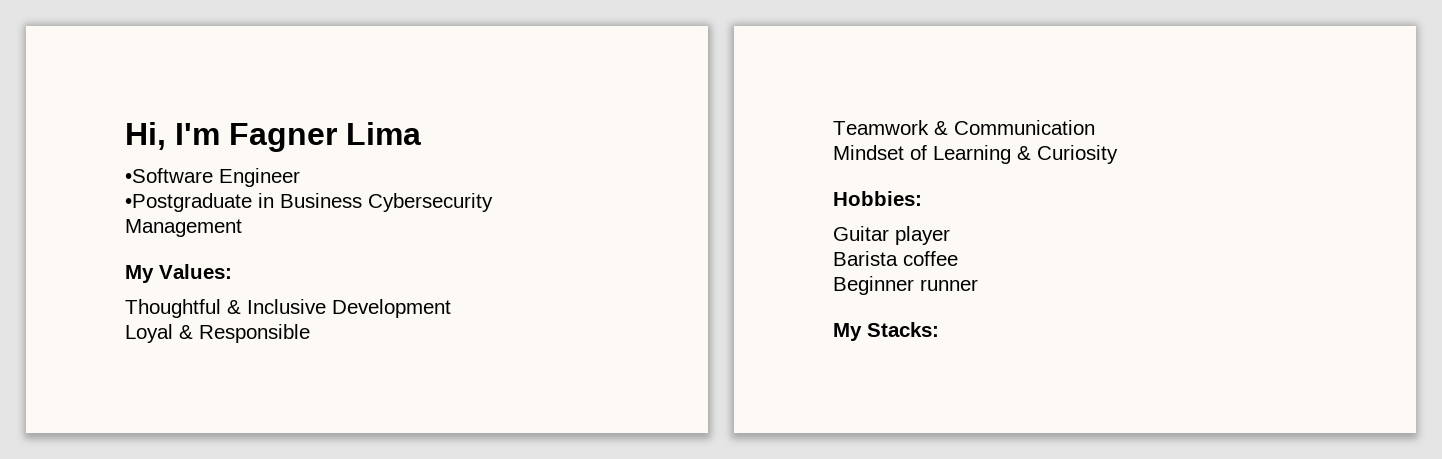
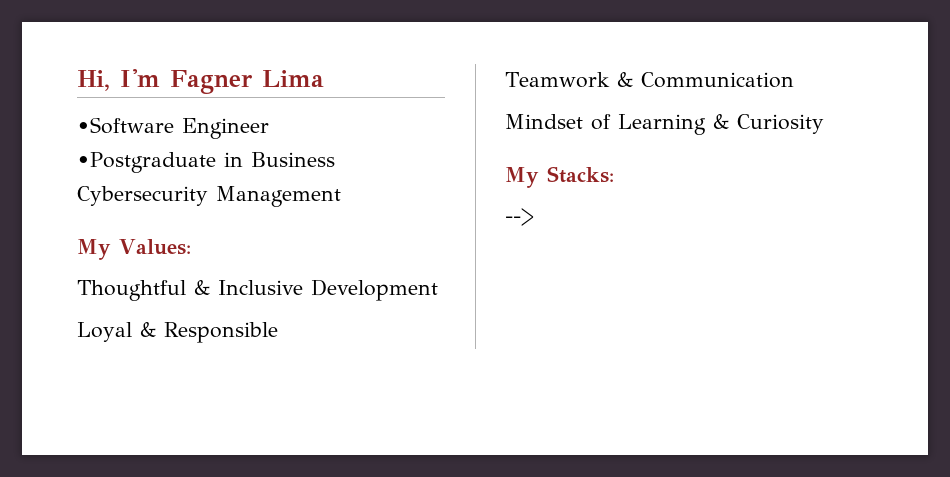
[833,191,922,206] [833,226,950,245] [833,251,958,266] [833,276,978,295] // Hobbies: // Guitar player // Barista coffee // Beginner runner -> (824, 124) none
(939, 329) none -> [505,208,534,226] // -->

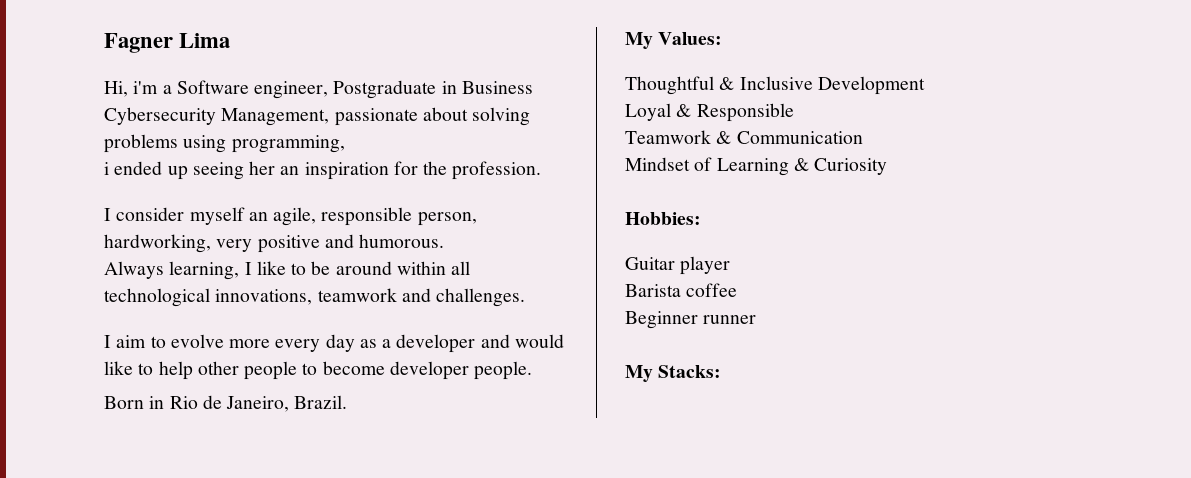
[77,69,160,91] Hi, I'm -> (104, 43) none
[77,117,269,139] [77,152,335,173] [77,186,341,207] •Software Engineer // •Postgraduate in Business Cybersecurity Management -> [104,80,533,99] [104,107,531,126] [104,134,345,153] [104,161,542,180] [104,207,477,226] [104,234,445,253] [104,261,471,280] [104,288,526,307] [104,334,564,353] [104,361,533,380] [104,395,348,412] Hi, i'm a Software engineer, Postgraduate in Business Cybersecurity Management, passionate about solving problems using programming, // i ended up seeing her an inspiration for the profession. // I consider myself an agile, responsible person, hardworking, very positive and humorous. // Always learning, I like to be around within all technological innovations, teamwork and challenges. // I aim to evolve more every day as a developer and would like to help other people to become developer people. // Born in Rio de Janeiro, Brazil.
(824, 124) none -> [625,212,701,225] [625,256,731,275] [625,283,738,297] [625,311,757,329] // Hobbies: // Guitar player // Barista coffee // Beginner runner
[505,208,534,226] // --> -> (722, 371) none

